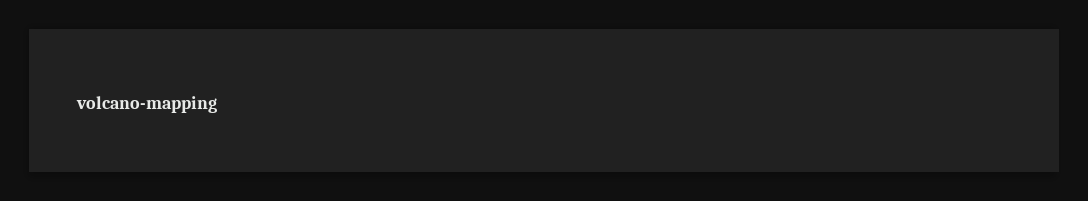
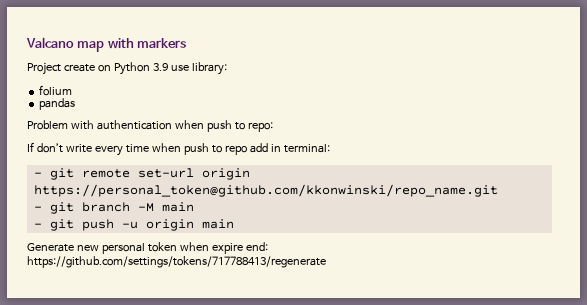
[76,96,217,113] volcano-mapping -> [26,37,187,52] [27,62,227,75] [39,85,73,96] [39,98,76,110] [27,120,273,132] [27,142,330,156] [33,168,250,180] [33,184,498,197] [33,202,194,214] [33,219,234,231] [27,242,268,254] [27,256,326,268] Valcano map with markers // Project create on Python 3.9 use library: // folium // pandas // Problem with authentication when push to repo: // If don’t write every time when push to repo add in terminal: // - git remote set-url origin https://personal_token@github.com/kkonwinski/repo_name.git // - git branch -M main // - git push -u origin main // Generate new personal token when expire end: https://github.com/settings/tokens/717788413/regenerate

